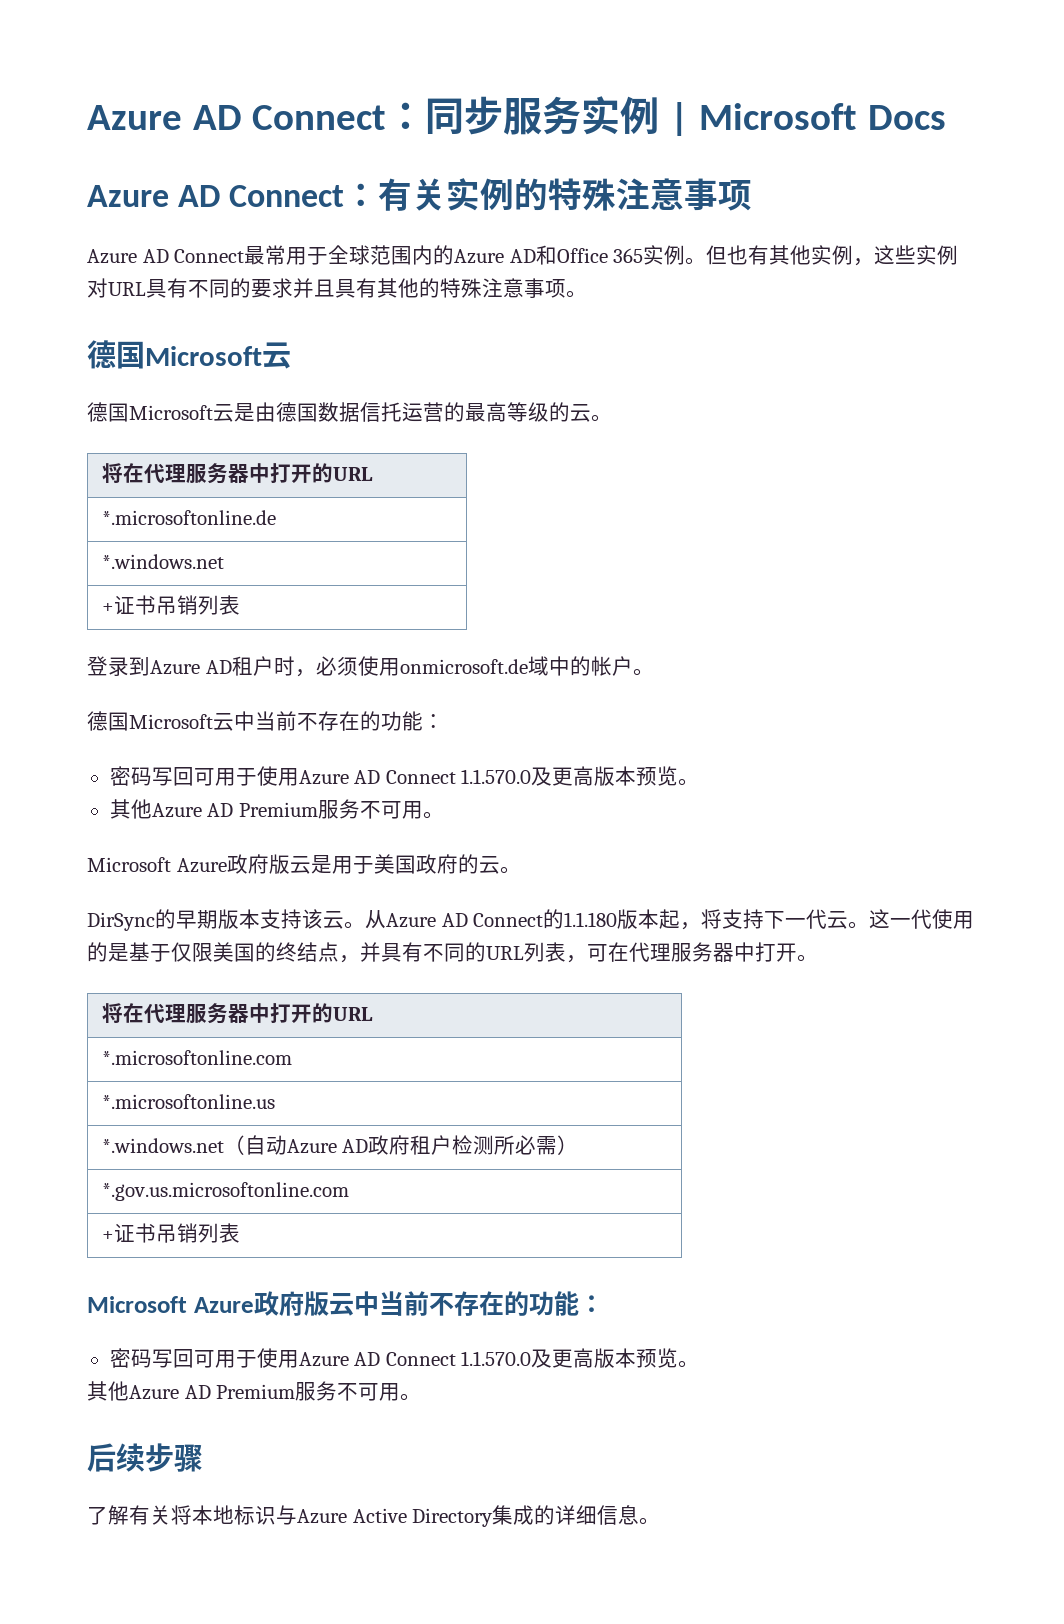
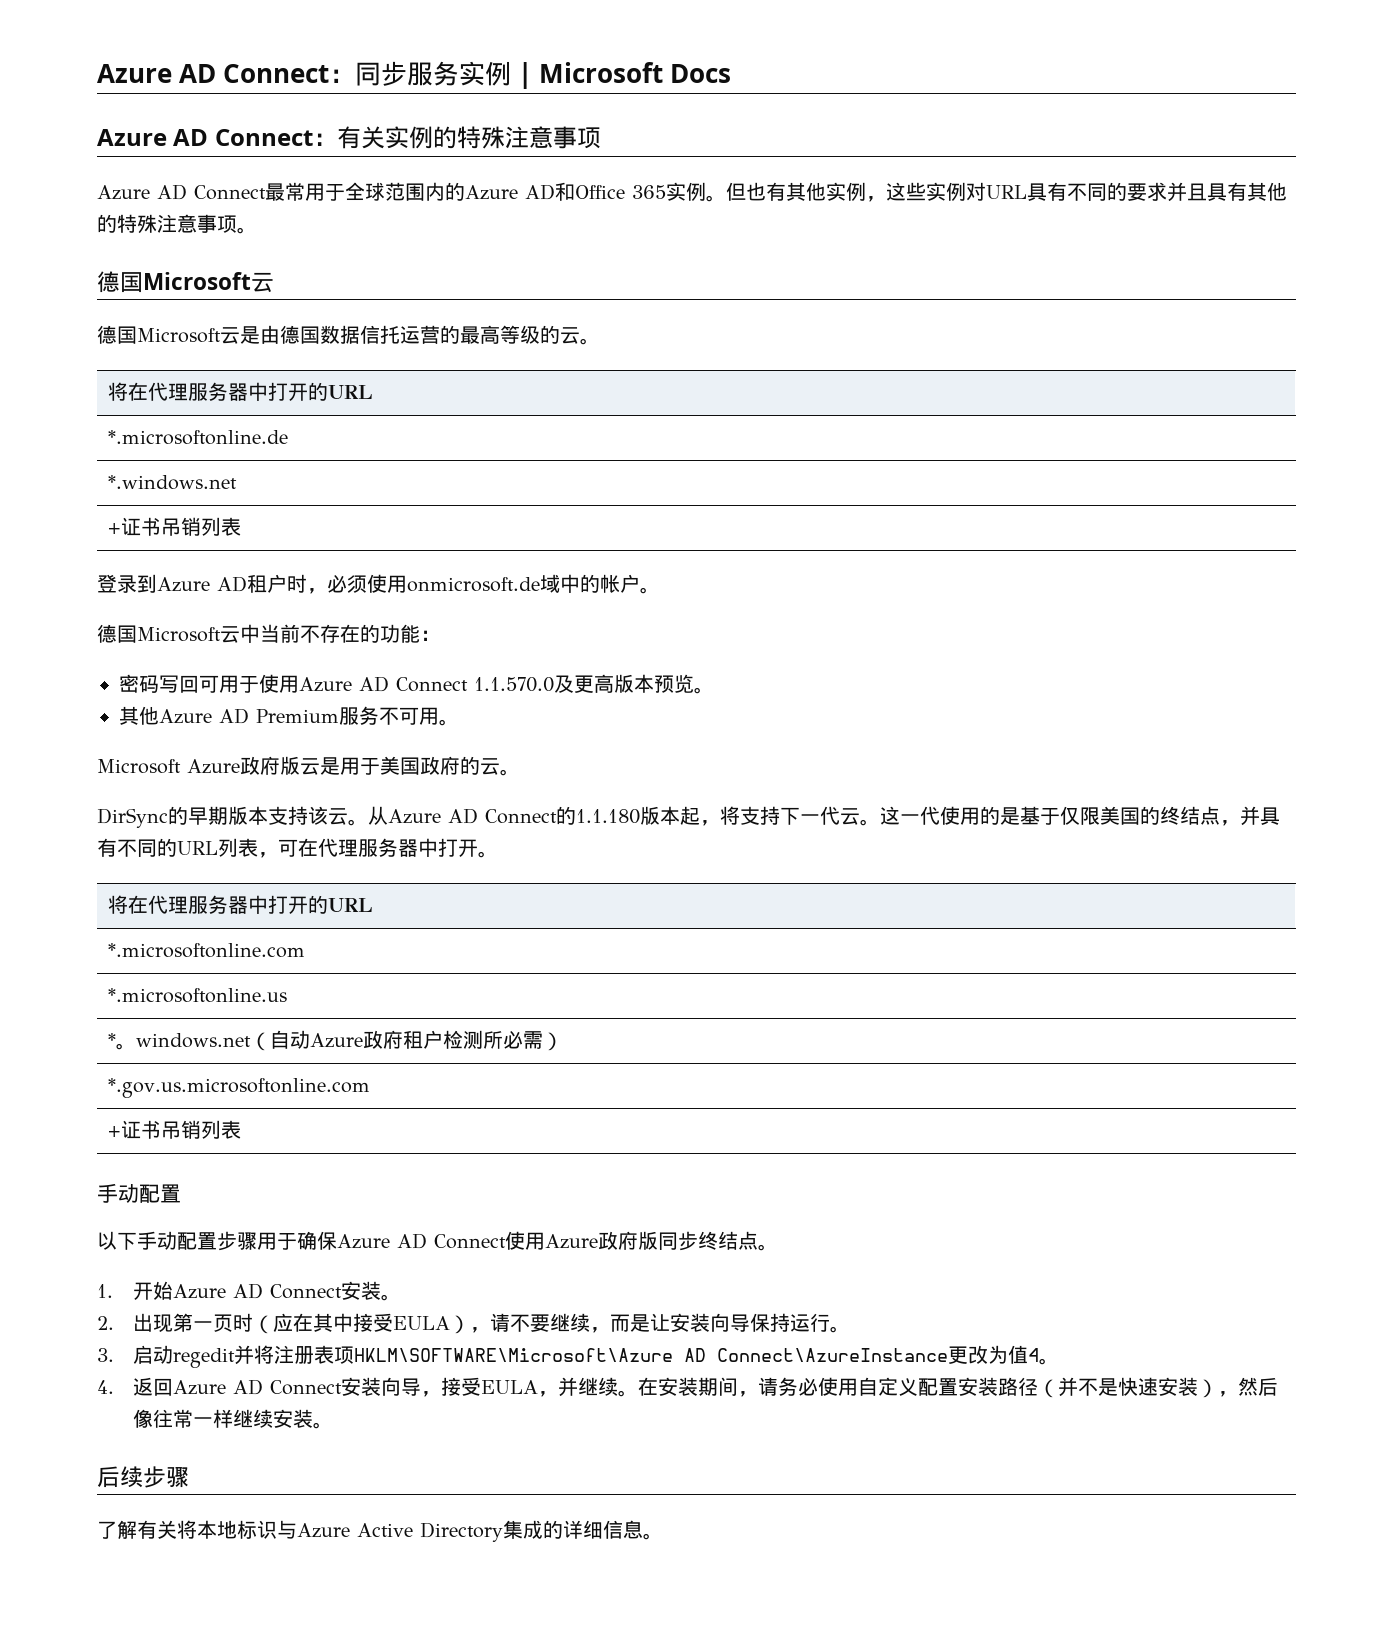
[101,1138,224,1153] *.windows.net -> [108,1033,252,1050] *。windows.net
[342,1139,369,1153] AD -> (364, 1040) none
[87,1291,604,1316] [109,1348,700,1368] [87,1381,401,1401] Microsoft Azure政府版云中当前不存在的功能： // 密码写回可用于使用Azure AD Connect 1.1.570.0及更高版本预览。 // 其他Azure AD Premium服务不可用 -> [97,1183,181,1203] [97,1231,778,1251] [97,1281,402,1301] [97,1313,851,1334] [97,1345,1060,1368] [97,1377,1279,1398] [133,1409,314,1428] 手动配置 // 以下手动配置步骤用于确保Azure AD Connect使用Azure政府版同步终结点。 // 1.开始Azure AD Connect安装。 // 2.出现第一页时（应在其中接受EULA），请不要继续，而是让安装向导保持运行。 // 3.启动regedit并将注册表项HKLM\SOFTWARE\Microsoft\Azure AD Connect\AzureInstance更改为值4。 // 4.返回Azure AD Connect安装向导，接受EULA，并继续。在安装期间，请务必使用自定义配置安装路径（并不是快速安装），然后像往常一样继续安装

